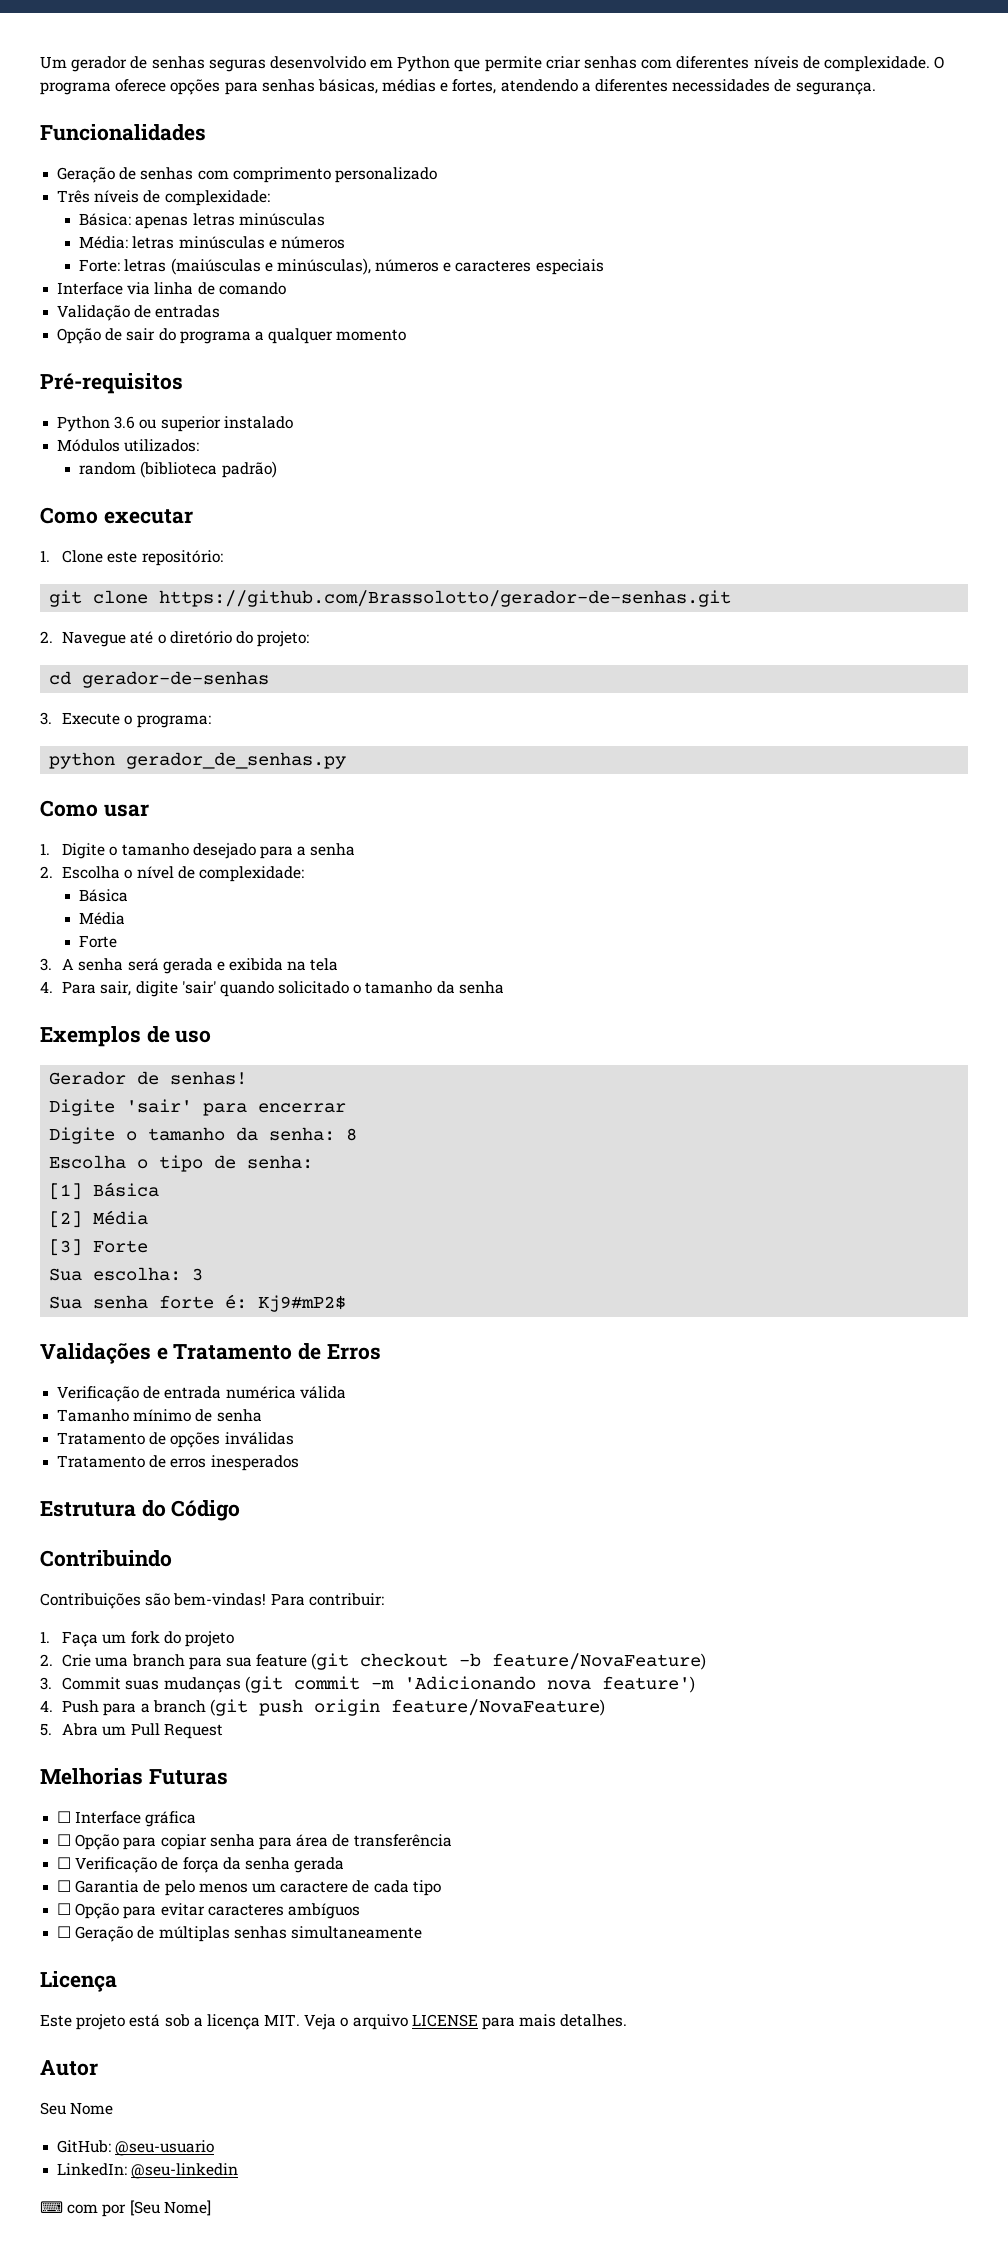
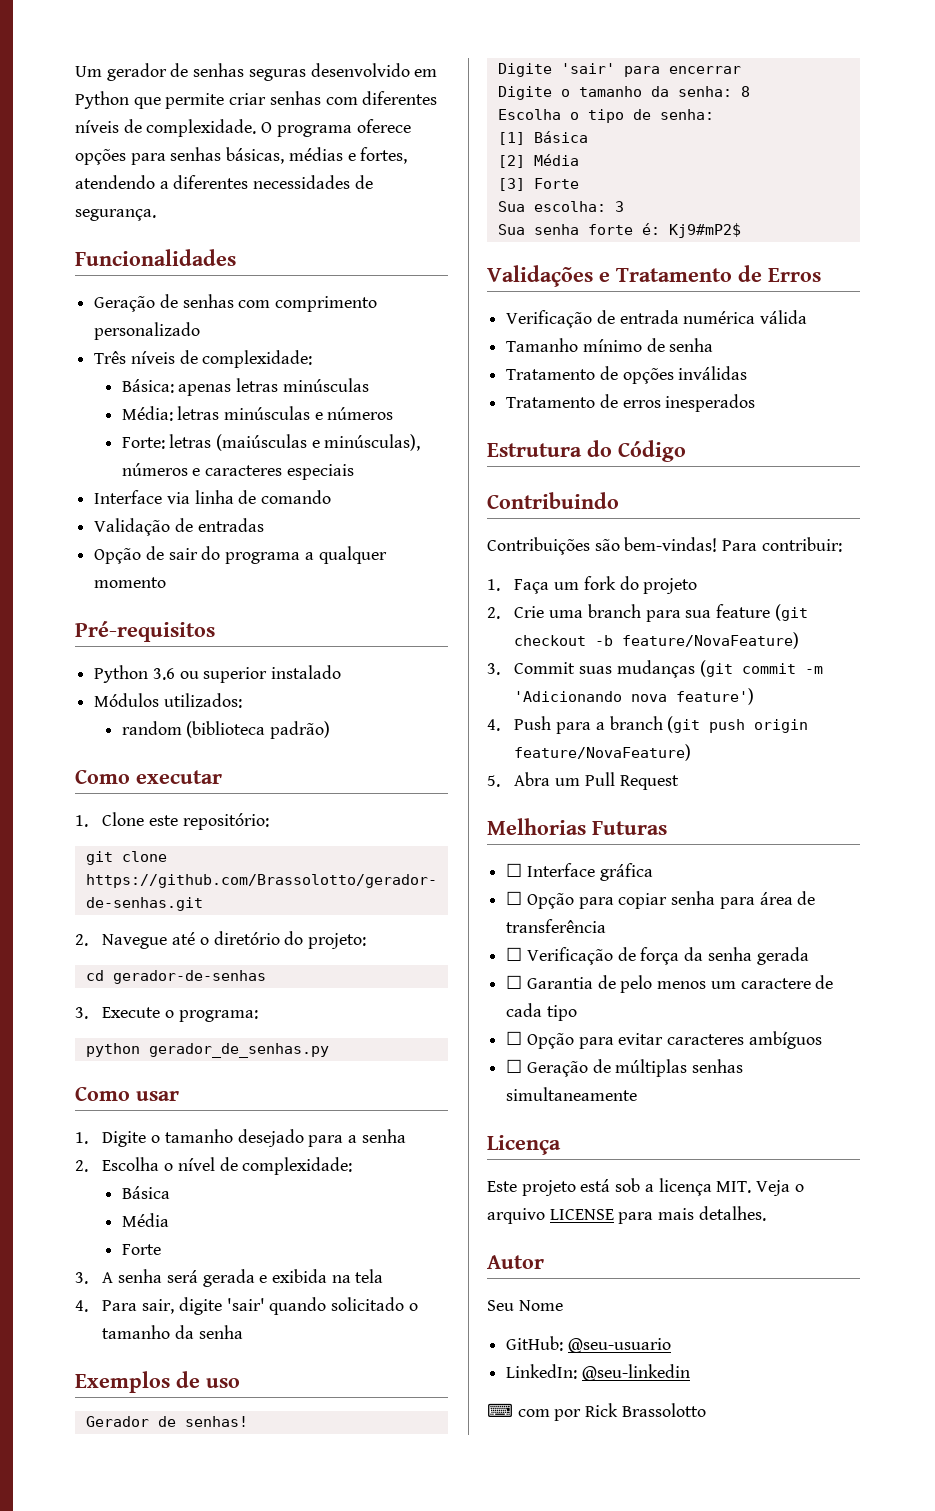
[129,2200,211,2216] [Seu Nome] -> [585,1403,706,1417] Rick Brassolotto

